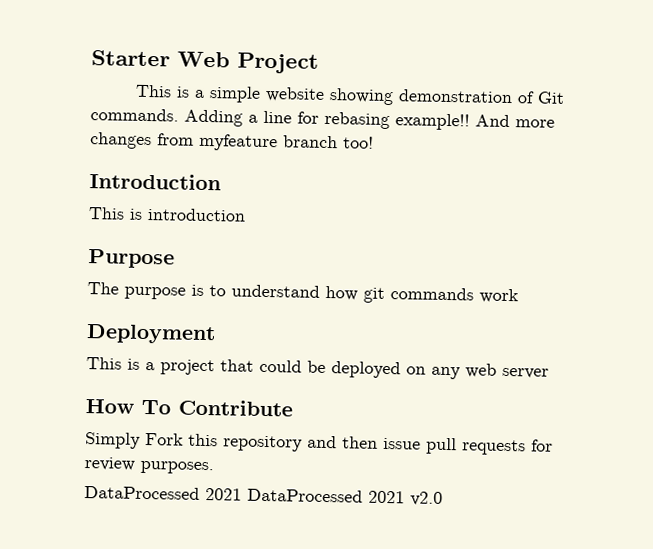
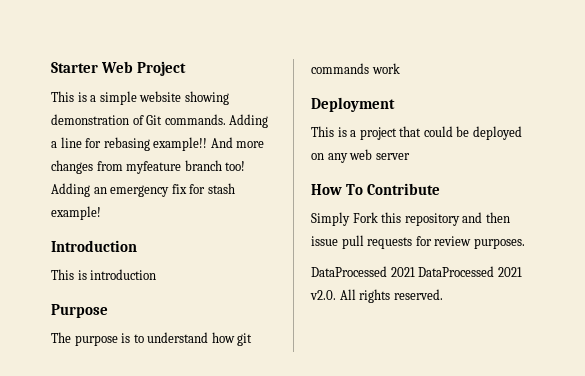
(374, 142) none -> [51,183,235,197] [51,206,101,220] Adding an emergency fix for stash example!
[410,491,443,506] v2.0 -> [310,289,443,303] v2.0. All rights reserved.

